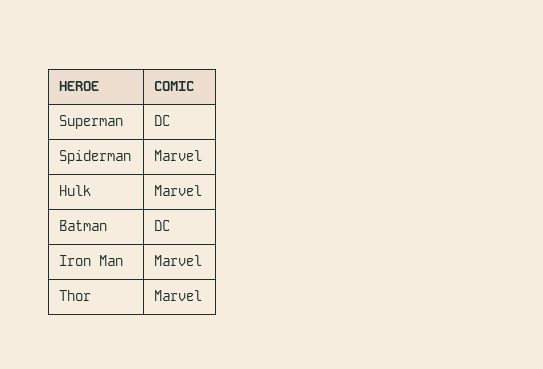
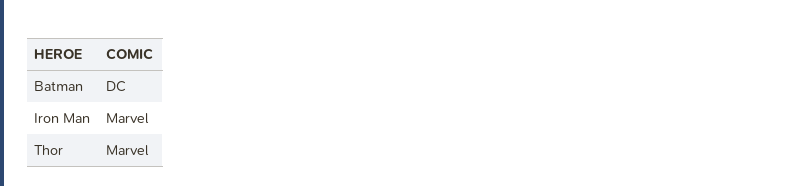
[59,115,124,129] [154,115,171,126] [59,150,132,164] [154,150,203,161] [59,185,92,196] [154,185,203,196] // Superman | DC // Spiderman | Marvel // Hulk | Marvel -> (154, 54) none

